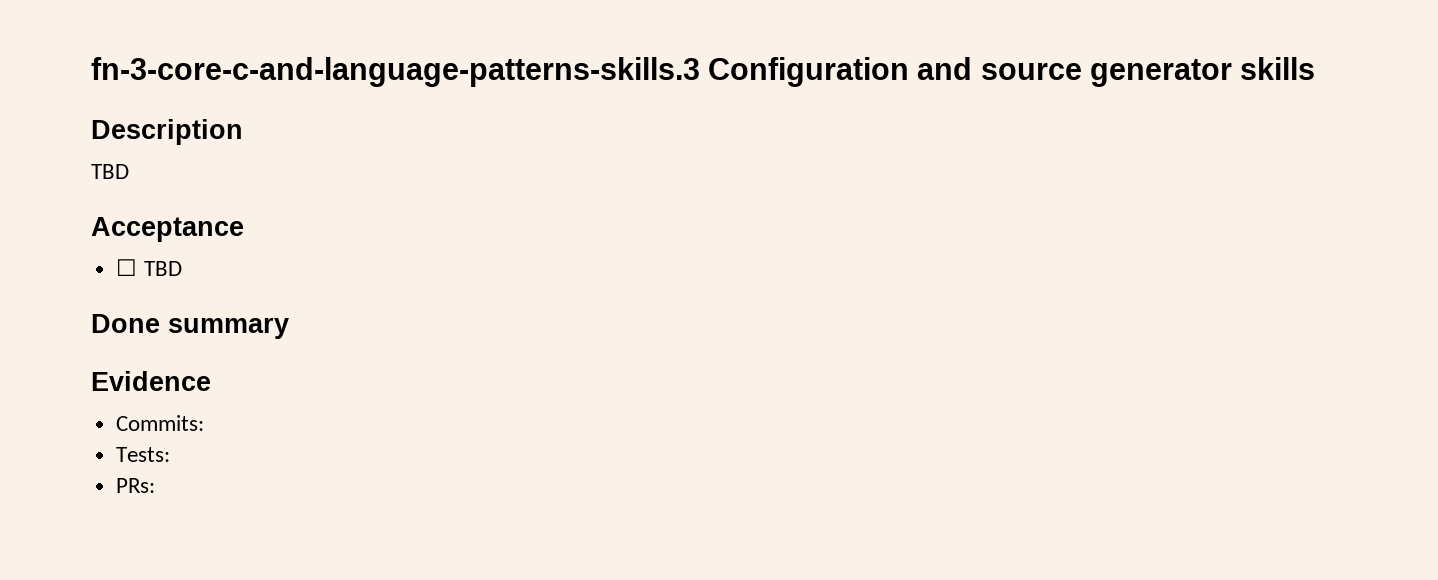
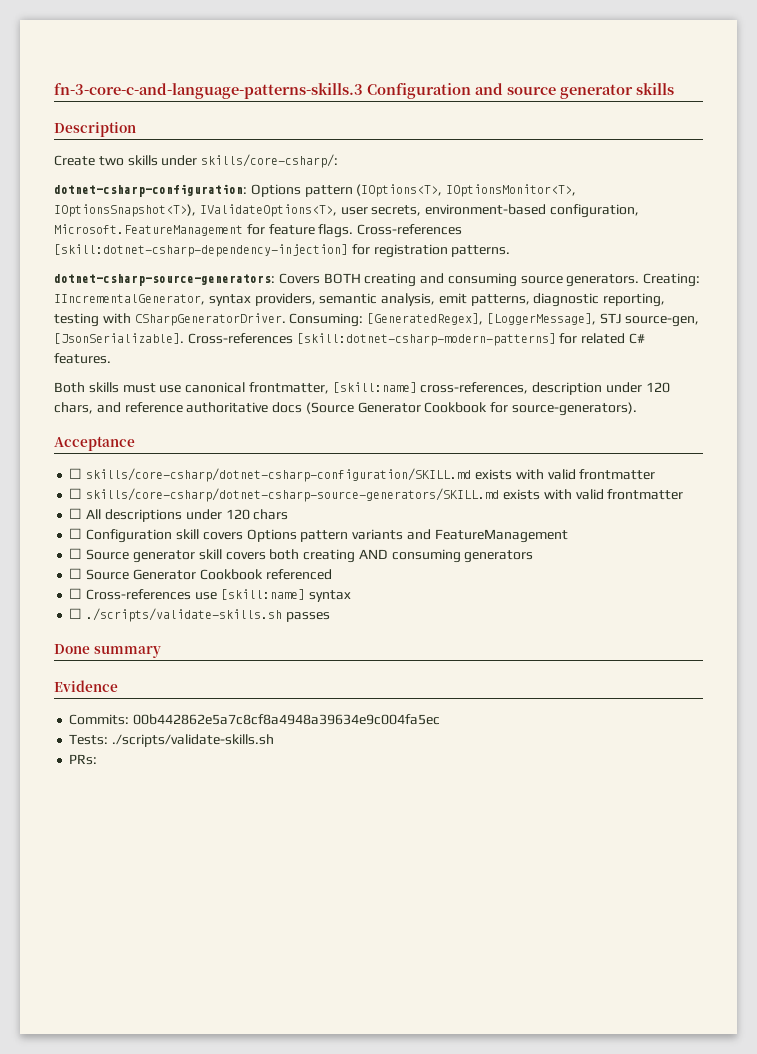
[91,164,129,179] [91,217,244,242] [116,259,182,276] TBD // Acceptance // ☐ TBD -> [54,154,339,168] [54,184,577,197] [54,204,639,218] [54,224,463,238] [54,244,511,258] [54,273,701,287] [54,293,666,307] [54,313,700,327] [54,333,645,346] [54,353,111,364] [54,382,670,395] [54,402,638,416] [54,436,135,451] [69,468,656,482] [69,488,684,502] [69,508,289,522] [69,528,568,543] [69,548,534,563] [69,568,332,580] [69,588,351,602] [69,608,330,622] Create two skills under skills/core-csharp/: // dotnet-csharp-configuration: Options pattern (IOptions<T>, IOptionsMonitor<T>, IOptionsSnapshot<T>), IValidateOptions<T>, user secrets, environment-based configuration, Microsoft.FeatureManagement for feature flags. Cross-references [skill:dotnet-csharp-dependency-injection] for registration patterns. // dotnet-csharp-source-generators: Covers BOTH creating and consuming source generators. Creating: IIncrementalGenerator, syntax providers, semantic analysis, emit patterns, diagnostic reporting, testing with CSharpGeneratorDriver. Consuming: [GeneratedRegex], [LoggerMessage], STJ source-gen, [JsonSerializable]. Cross-references [skill:dotnet-csharp-modern-patterns] for related C# features. // Both skills must use canonical frontmatter, [skill:name] cross-references, description under 120 chars, and reference authoritative docs (Source Generator Cookbook for source-generators). // Acceptance // ☐ skills/core-csharp/dotnet-csharp-configuration/SKILL.md exists with valid frontmatter // ☐ skills/core-csharp/dotnet-csharp-source-generators/SKILL.md exists with valid frontmatter // ☐ All descriptions under 120 chars // ☐ Configuration skill covers Options pattern variants and FeatureManagement // ☐ Source generator skill covers both creating AND consuming generators // ☐ Source Generator Cookbook referenced // ☐ Cross-references use [skill:name] syntax // ☐ ./scripts/validate-skills.sh passes
(205, 423) none -> [133,714,441,725] 00b442862e5a7c8cf8a4948a39634e9c004fa5ec
(171, 454) none -> [112,734,275,747] ./scripts/validate-skills.sh

